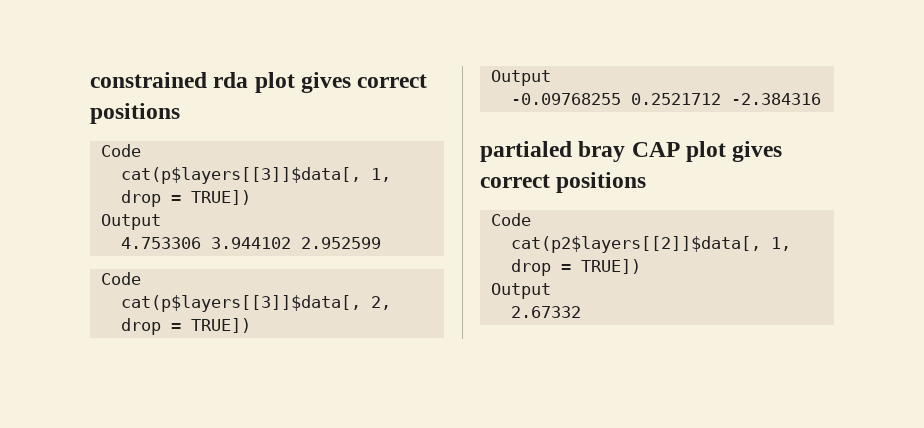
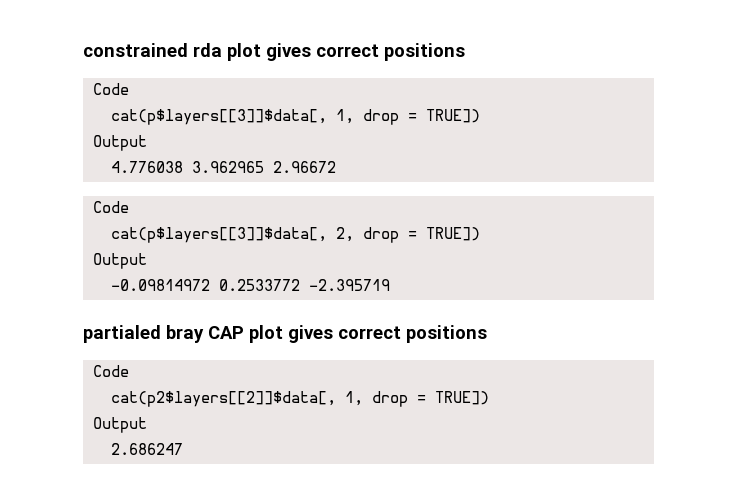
[121,237,382,249] 4.753306 3.944102 2.952599 -> [110,161,336,173] 4.776038 3.962965 2.96672
[511,93,822,105] -0.09768255 0.2521712 -2.384316 -> [110,279,390,291] -0.09814972 0.2533772 -2.395719
[511,306,582,318] 2.67332 -> [110,443,183,455] 2.686247

